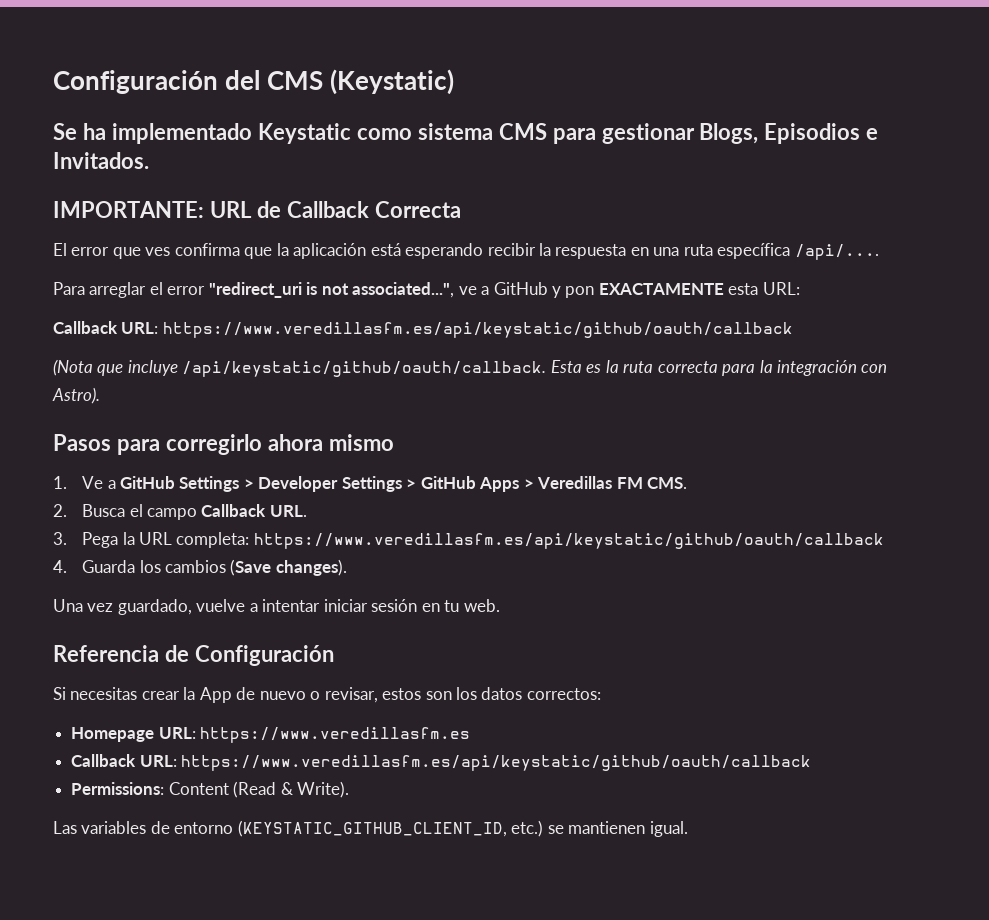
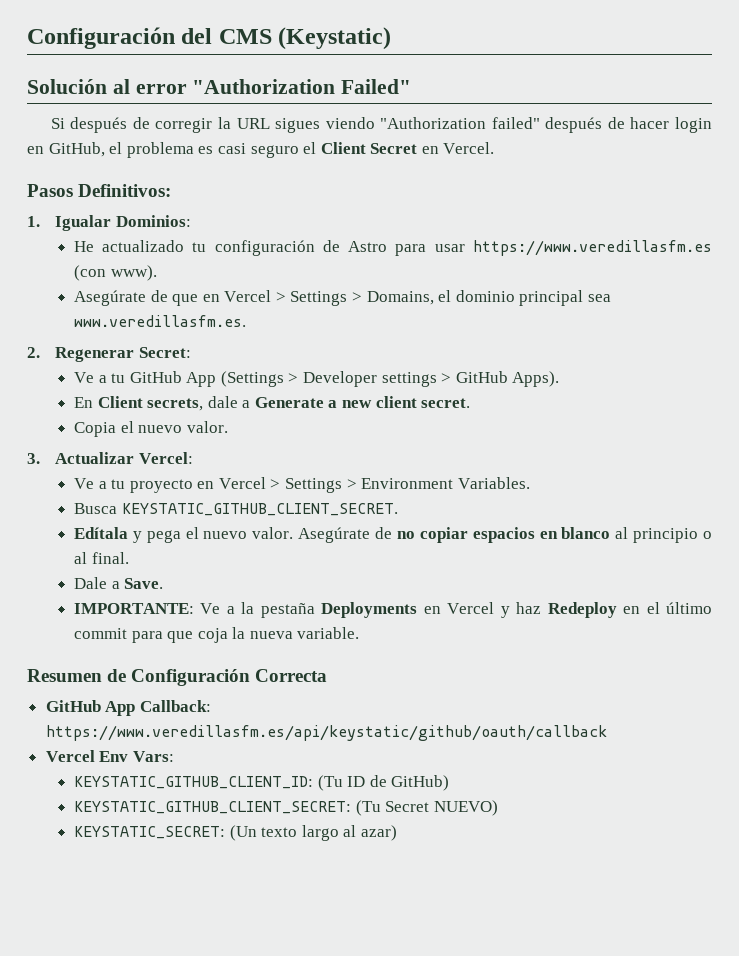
[53,123,879,144] [53,152,149,169] [53,201,461,218] [53,243,879,260] [53,282,800,298] [53,321,793,338] [53,359,888,377] [52,387,100,404] [53,434,394,455] [53,476,688,492] [53,504,307,520] [53,532,884,549] [53,559,347,576] [53,599,500,615] [53,645,334,666] [53,687,601,703] [71,727,471,743] [71,754,812,771] [71,781,349,798] [53,820,688,837] Se ha implementado Keystatic como sistema CMS para gestionar Blogs, Episodios e Invitados. // IMPORTANTE: URL de Callback Correcta // El error que ves confirma que la aplicación está esperando recibir la respuesta en una ruta específica /api/.... // Para arreglar el error "redirect_uri is not associated...", ve a GitHub y pon EXACTAMENTE esta URL: // Callback URL: https://www.veredillasfm.es/api/keystatic/github/oauth/callback // (Nota que incluye /api/keystatic/github/oauth/callback. Esta es la ruta correcta para la integración con Astro). // Pasos para corregirlo ahora mismo // 1. Ve a GitHub Settings > Developer Settings > GitHub Apps > Veredillas FM CMS. // 2. Busca el campo Callback URL. // 3. Pega la URL completa: https://www.veredillasfm.es/api/keystatic/github/oauth/callback // 4. Guarda los cambios (Save changes). // Una vez guardado, vuelve a intentar iniciar sesión en tu web. // Referencia de Configuración // Si necesitas crear la App de nuevo o revisar, estos son los datos correctos: // Homepage URL: https://www.veredillasfm.es // Callback URL: https://www.veredillasfm.es/api/keystatic/github/oauth/callback // Permissions: Content (Read & Write). // Las variables de entorno (KEYSTATIC_GITHUB_CLIENT_ID, etc.) se mantienen igual. -> [27,79,412,94] [50,117,712,133] [27,142,495,158] [27,184,172,197] [27,215,191,231] [73,240,712,256] [73,265,157,281] [73,290,612,306] [73,315,246,327] [27,347,191,362] [73,371,560,387] [73,396,471,411] [73,421,228,437] [27,452,193,464] [73,477,530,493] [73,503,398,516] [73,527,712,543] [73,552,129,564] [73,577,164,589] [73,602,712,618] [73,627,360,643] [27,669,328,686] [45,700,211,716] [45,725,607,741] [45,750,174,762] [73,775,450,791] [73,800,498,816] [73,825,397,841] Solución al error "Authorization Failed" // Si después de corregir la URL sigues viendo "Authorization failed" después de hacer login en GitHub, el problema es casi seguro el Client Secret en Vercel. // Pasos Definitivos: // 1. Igualar Dominios: // He actualizado tu configuración de Astro para usar https://www.veredillasfm.es (con www). // Asegúrate de que en Vercel > Settings > Domains, el dominio principal sea www.veredillasfm.es. // 2. Regenerar Secret: // Ve a tu GitHub App (Settings > Developer settings > GitHub Apps). // En Client secrets, dale a Generate a new client secret. // Copia el nuevo valor. // 3. Actualizar Vercel: // Ve a tu proyecto en Vercel > Settings > Environment Variables. // Busca KEYSTATIC_GITHUB_CLIENT_SECRET. // Edítala y pega el nuevo valor. Asegúrate de no copiar espacios en blanco al principio o al final. // Dale a Save. // IMPORTANTE: Ve a la pestaña Deployments en Vercel y haz Redeploy en el último commit para que coja la nueva variable. // Resumen de Configuración Correcta // GitHub App Callback: https://www.veredillasfm.es/api/keystatic/github/oauth/callback // Vercel Env Vars: // KEYSTATIC_GITHUB_CLIENT_ID: (Tu ID de GitHub) // KEYSTATIC_GITHUB_CLIENT_SECRET: (Tu Secret NUEVO) // KEYSTATIC_SECRET: (Un texto largo al azar)

